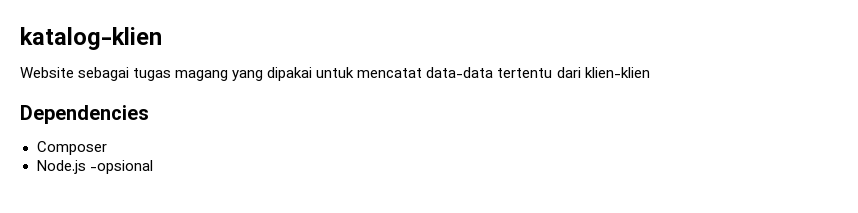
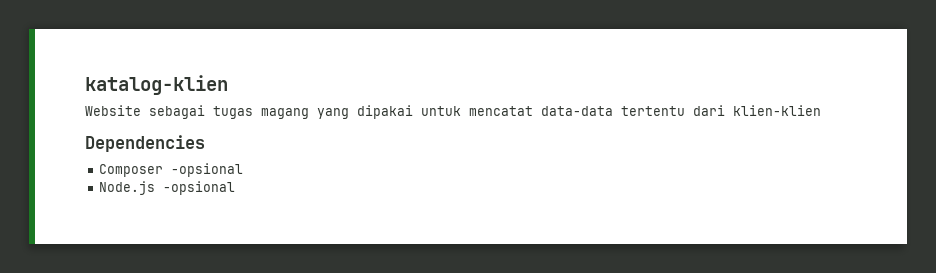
(107, 148) none -> [171,163,244,177] -opsional

